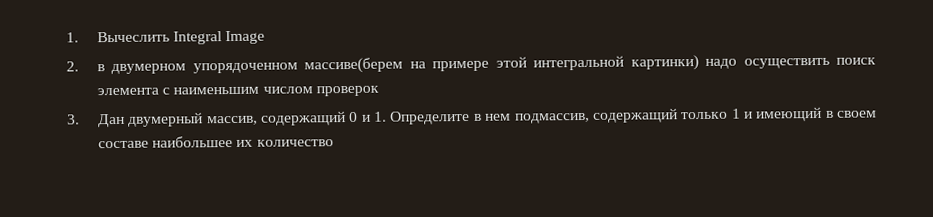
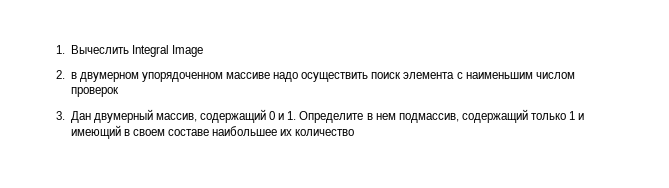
[304,55,699,74] массиве(берем на примере этой интегральной картинки) -> [226,72,271,79] массиве

